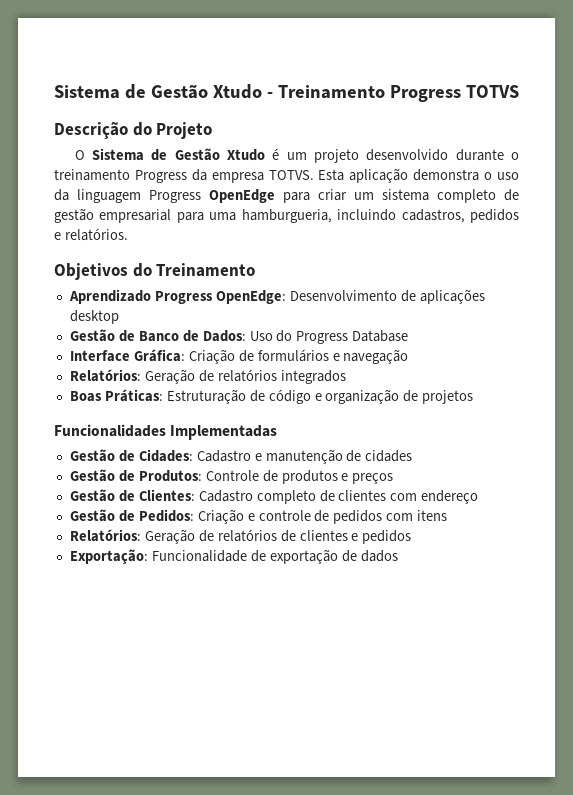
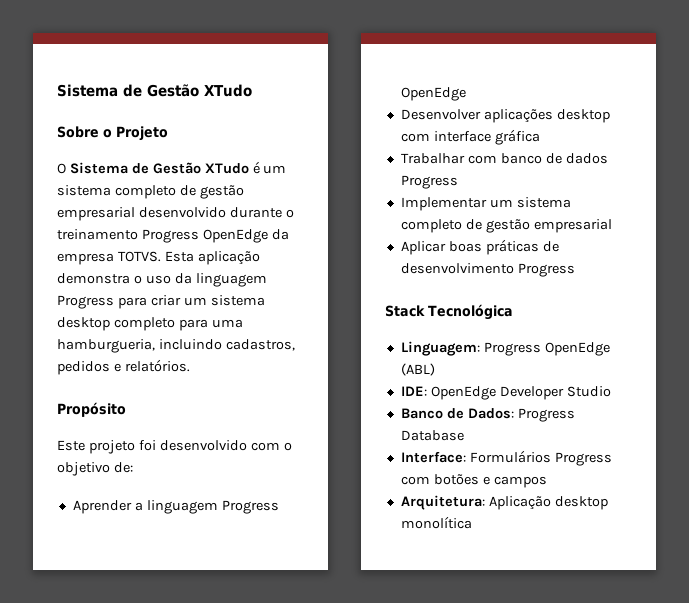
[54,84,519,102] [54,122,152,139] Sistema de Gestão Xtudo - Treinamento Progress TOTVS // Descrição do -> [57,84,252,97] [57,126,112,138] Sistema de Gestão XTudo // Sobre o
[227,149,266,161] Xtudo -> [204,163,249,174] XTudo
[314,149,360,163] projeto -> [57,185,244,199] [57,207,135,221] sistema completo de gestão empresarial
(187, 176) none -> [202,229,268,243] OpenEdge
[209,189,275,203] OpenEdge -> (114, 302) none
[437,189,519,203] [54,208,172,223] completo de gestão empresarial -> [57,317,175,331] desktop completo
[54,263,256,280] [68,289,485,304] [69,310,119,324] [69,329,135,342] Objetivos do Treinamento // Aprendizado Progress OpenEdge: Desenvolvimento de aplicações desktop // Gestão de -> [57,402,126,417] [57,440,292,454] [57,462,133,476] [72,500,279,514] [400,87,466,101] [400,109,610,123] [400,129,540,145] [400,153,608,164] [400,175,458,189] [400,197,571,211] [400,219,612,233] [400,239,559,255] [400,263,575,277] [385,304,513,320] [400,341,610,356] [400,363,435,376] [400,386,611,400] Propósito // Este projeto foi desenvolvido com o objetivo de: // Aprender a linguagem Progress OpenEdge // Desenvolver aplicações desktop com interface gráfica // Trabalhar com banco de dados Progress // Implementar um sistema completo de gestão empresarial // Aplicar boas práticas de desenvolvimento Progress // Stack Tecnológica // Linguagem: Progress OpenEdge (ABL) // IDE: OpenEdge Developer Studio //
[249,330,293,342] Uso do -> (514, 413) none
[69,349,409,364] [69,369,346,384] [69,389,474,404] [54,424,278,440] [69,449,413,464] [69,469,394,484] [69,489,479,504] [69,509,448,524] [69,529,412,544] [69,549,398,564] Interface Gráfica: Criação de formulários e navegação // Relatórios: Geração de relatórios integrados // Boas Práticas: Estruturação de código e organização de projetos // Funcionalidades Implementadas // Gestão de Cidades: Cadastro e manutenção de cidades // Gestão de Produtos: Controle de produtos e preços // Gestão de Clientes: Cadastro completo de clientes com endereço // Gestão de Pedidos: Criação e controle de pedidos com itens // Relatórios: Geração de relatórios de clientes e pedidos // Exportação: Funcionalidade de exportação de dados -> [400,450,612,466] [400,474,547,488] [400,495,608,510] [400,516,472,529] Interface: Formulários Progress com botões e campos // Arquitetura: Aplicação desktop monolítica

